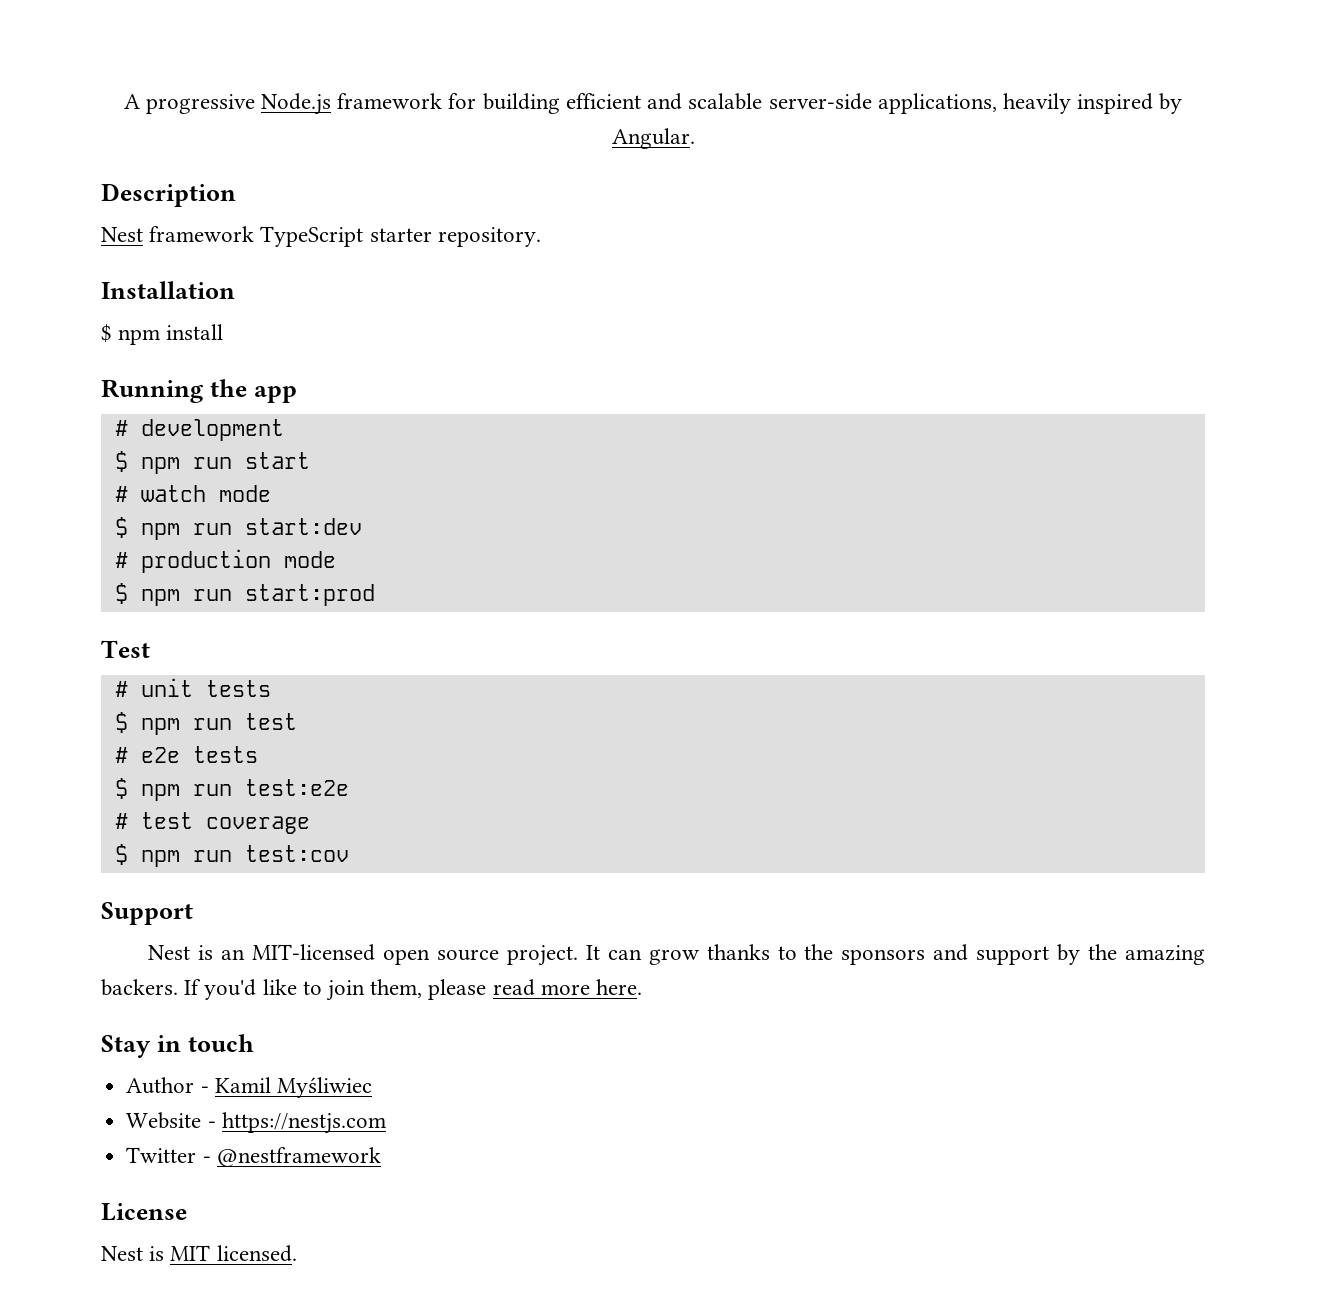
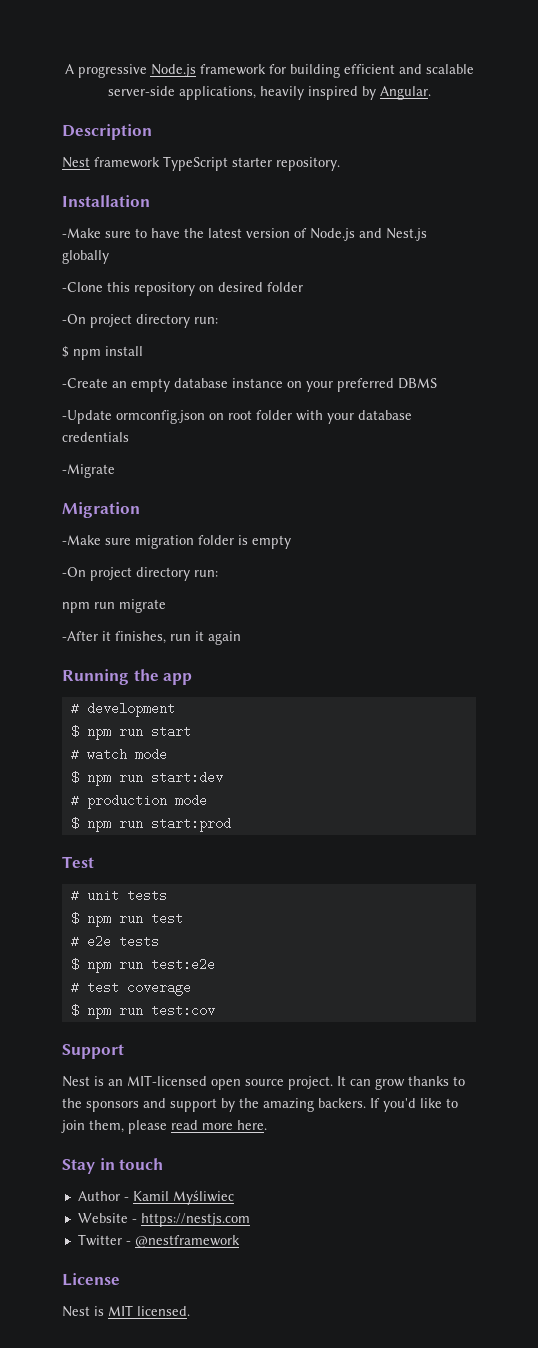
[101,324,224,345] $ npm install -> [62,228,427,241] [62,250,109,264] [62,282,303,296] [62,314,218,328] [62,346,143,360] [62,378,437,392] [62,410,412,424] [62,432,129,442] [62,464,115,478] [62,502,140,518] [62,535,291,549] [62,567,218,581] [62,599,166,613] [62,631,241,645] -Make sure to have the latest version of Node.js and Nest.js globally // -Clone this repository on desired folder // -On project directory run: // $ npm install // -Create an empty database instance on your preferred DBMS // -Update ormconfig.json on root folder with your database credentials // -Migrate // Migration // -Make sure migration folder is empty // -On project directory run: // npm run migrate // -After it finishes, run it again

